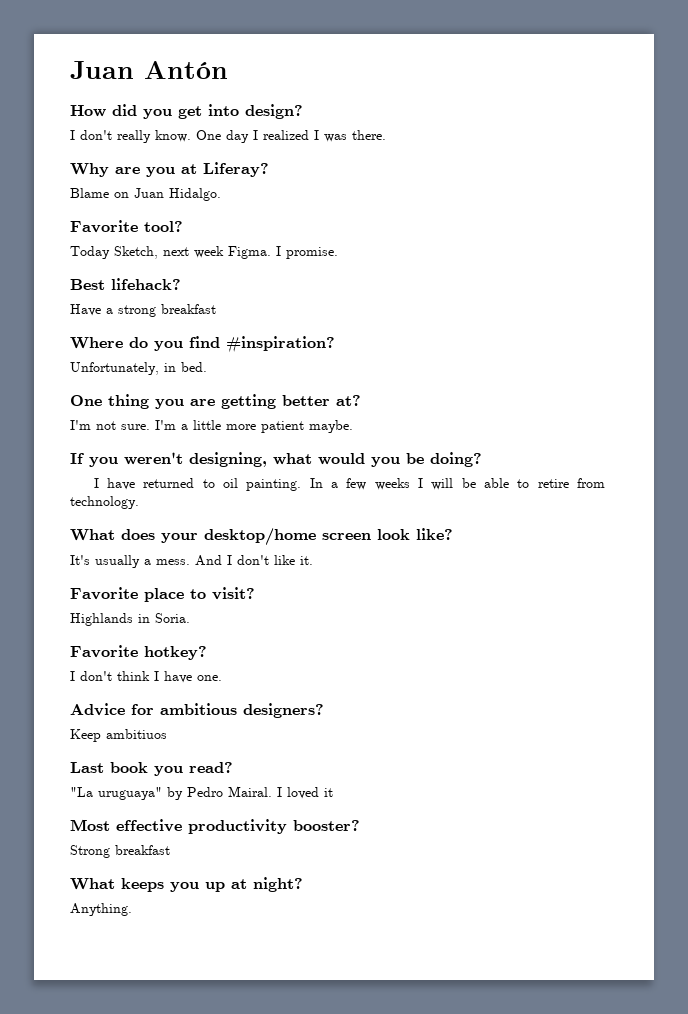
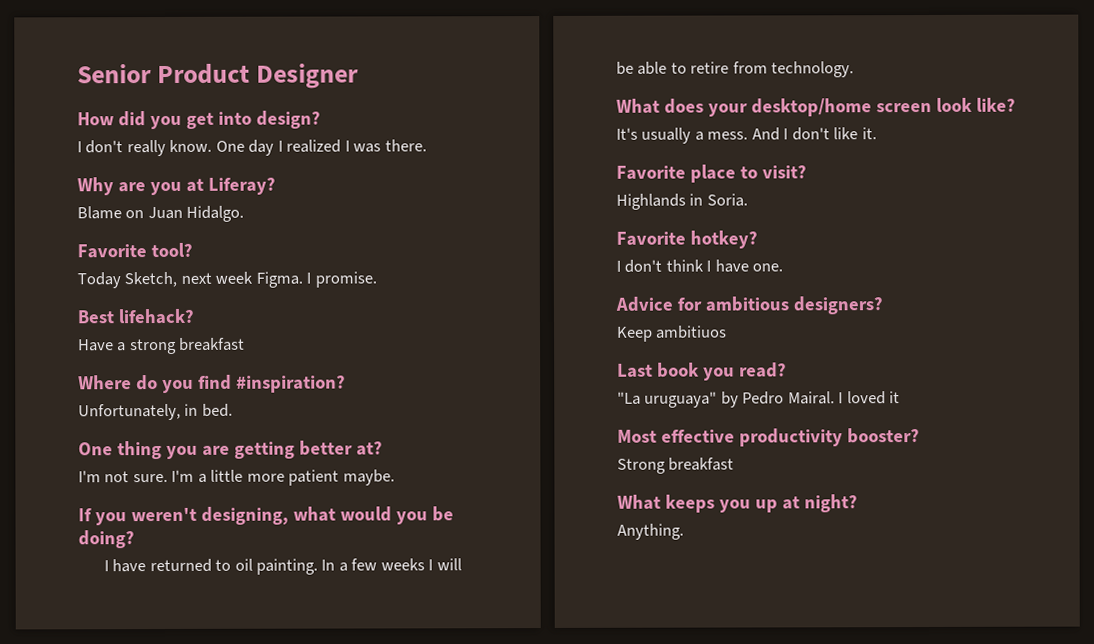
[70,61,228,79] Juan Antón -> [77,63,360,89] Senior Product Designer

